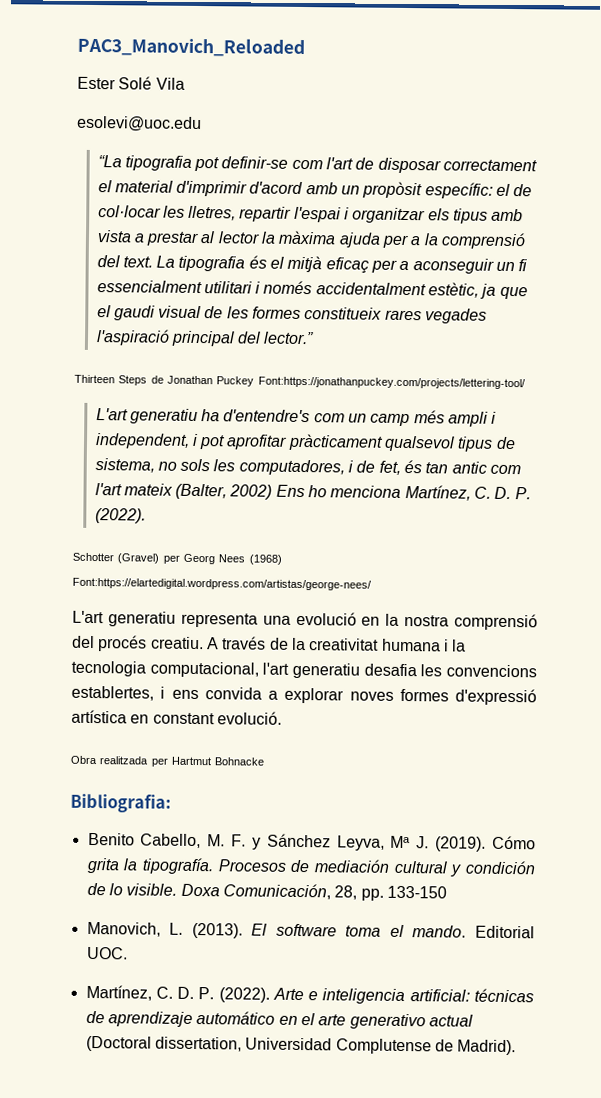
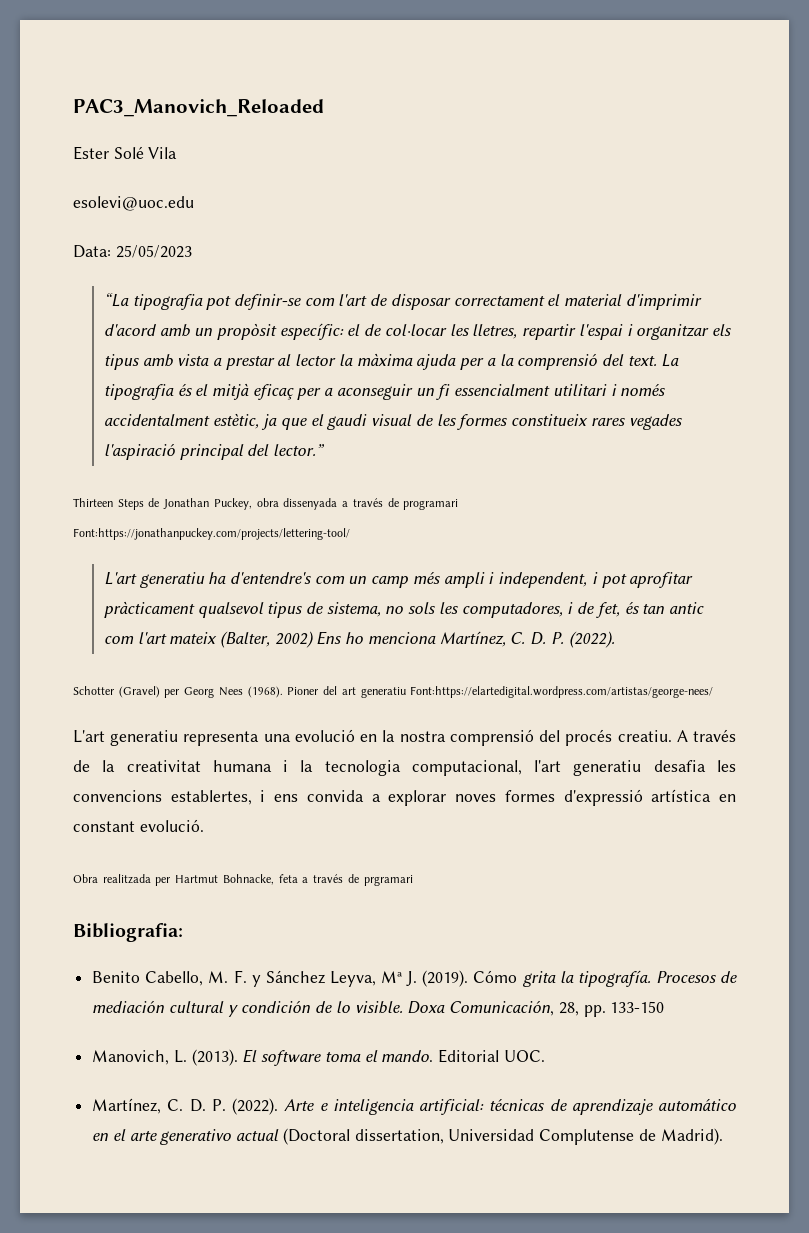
(202, 124) none -> [73,245,192,258] // Data: 25/05/2023
[216,376,255,387] Puckey -> [213,498,459,510] Puckey, obra dissenyada a través de programari
[248,554,282,565] (1968) -> [247,686,406,698] (1968). Pioner del art generatiu
[214,757,265,766] Bohnacke -> [222,874,413,886] Bohnacke, feta a través de prgramari

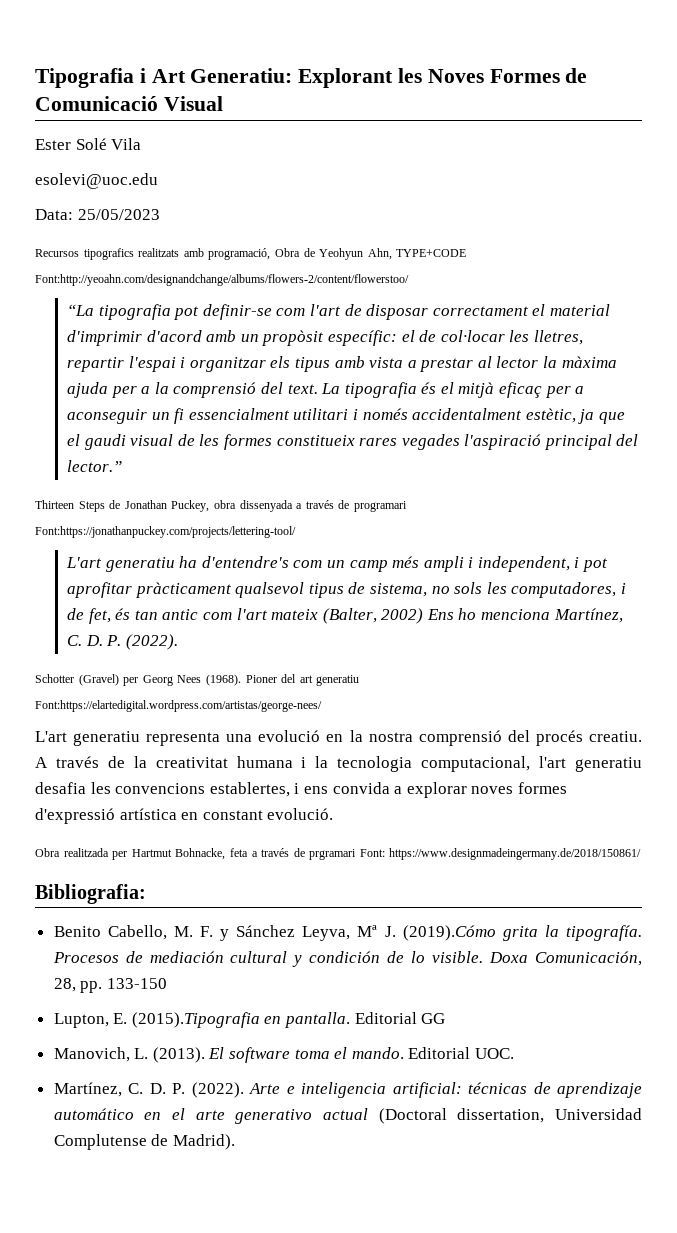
[73,99,324,117] PAC3_Manovich_Reloaded -> [35,68,588,88] [35,96,223,111] Tipografia i Art Generatiu: Explorant les Noves Formes de Comunicació Visual
(192, 251) none -> [35,248,467,260] [35,274,409,286] // Recursos tipografics realitzats amb programació, Obra de Yeohyun Ahn, TYPE+CODE Font:http://yeoahn.com/designandchange/albums/flowers-2/content/flowerstoo/
(413, 880) none -> [359,848,642,860] Font: https://www.designmadeingermany.de/2018/150861/
[422,970,518,987] (2019). Cómo -> [402,925,496,941] (2019).Cómo
(665, 1007) none -> [53,1012,446,1028] // Lupton, E. (2015).Tipografia en pantalla. Editorial GG

